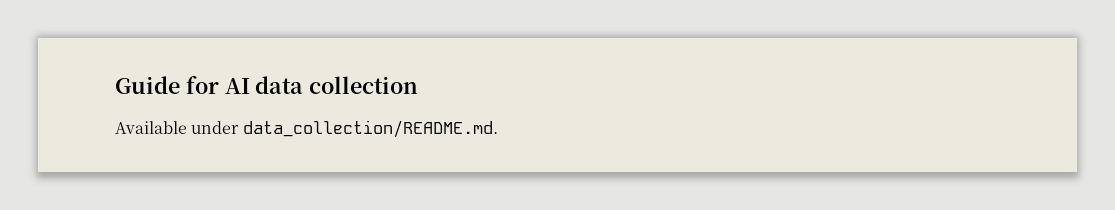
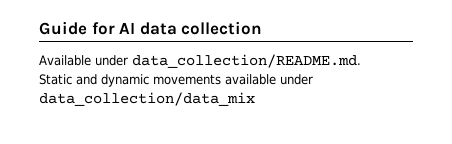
(498, 129) none -> [39,74,313,87] [39,92,255,106] // Static and dynamic movements available under data_collection/data_mix

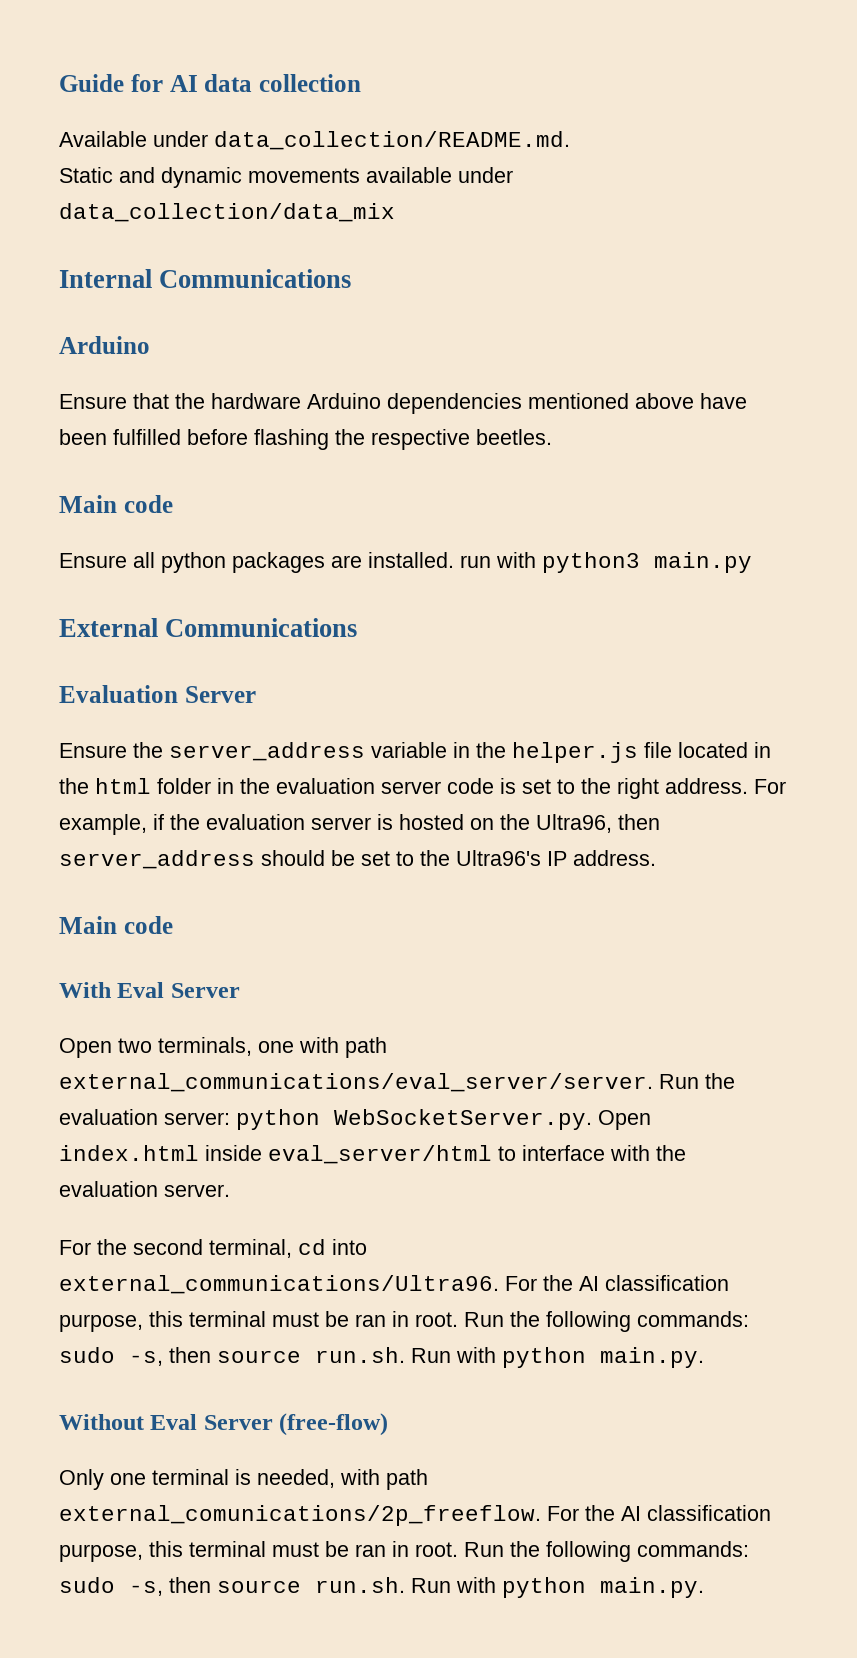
(255, 99) none -> [59,269,352,288] [59,336,150,354] [59,393,747,414] [59,429,552,450] [59,495,173,513] [59,552,752,573] [59,618,358,637] [59,685,256,703] [59,742,771,763] [59,778,786,799] [59,814,660,835] [59,850,656,869] [59,916,173,934] [59,982,240,998] [59,1037,387,1058] [59,1073,735,1092] [59,1109,651,1130] [59,1145,686,1164] [59,1181,230,1197] [59,1239,367,1258] [59,1275,729,1294] [59,1311,749,1332] [59,1347,704,1368] [59,1413,389,1436] [59,1469,428,1490] [59,1505,771,1526] [59,1541,749,1562] [59,1577,704,1598] // Internal Communications // Arduino // Ensure that the hardware Arduino dependencies mentioned above have been fulfilled before flashing the respective beetles. // Main code // Ensure all python packages are installed. run with python3 main.py // External Communications // Evaluation Server // Ensure the server_address variable in the helper.js file located in the html folder in the evaluation server code is set to the right address. For example, if the evaluation server is hosted on the Ultra96, then server_address should be set to the Ultra96's IP address. // Main code // With Eval Server // Open two terminals, one with path external_communications/eval_server/server. Run the evaluation server: python WebSocketServer.py. Open index.html inside eval_server/html to interface with the evaluation server. // For the second terminal, cd into external_communications/Ultra96. For the AI classification purpose, this terminal must be ran in root. Run the following commands: sudo -s, then source run.sh. Run with python main.py. // Without Eval Server (free-flow) // Only one terminal is needed, with path external_comunications/2p_freeflow. For the AI classification purpose, this terminal must be ran in root. Run the following commands: sudo -s, then source run.sh. Run with python main.py.

